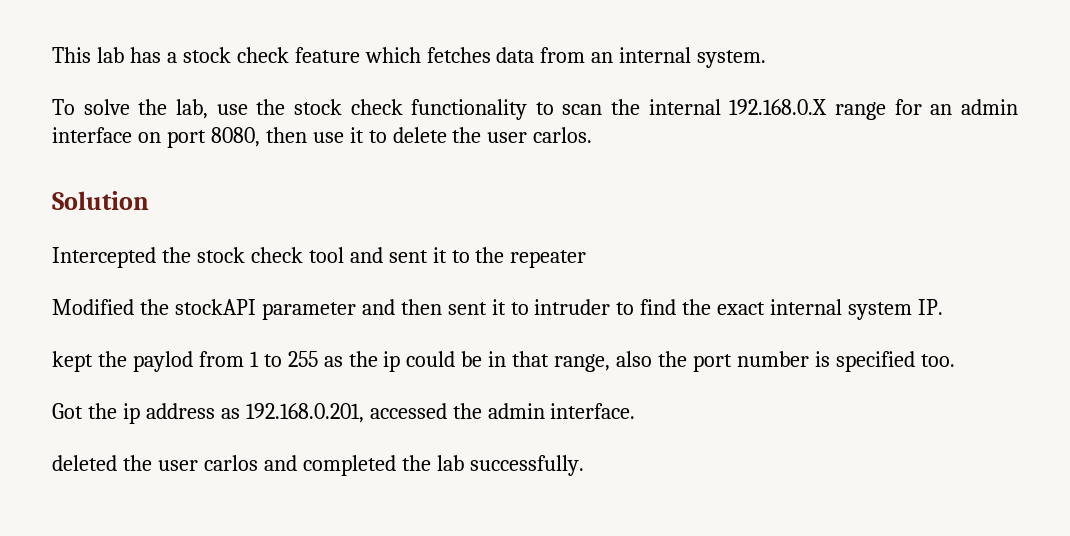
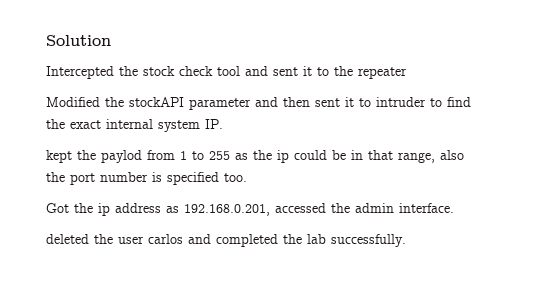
[52,47,767,68] [52,99,1018,120] [52,127,593,148] This lab has a stock check feature which fetches data from an internal system. // To solve the lab, use the stock check functionality to scan the internal 192.168.0.X range for an admin interface on port 8080, then use it to delete the user carlos. // -> (46, 40) none

